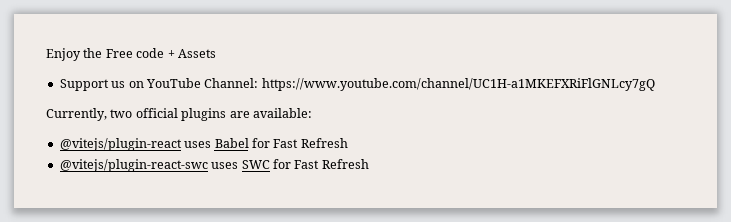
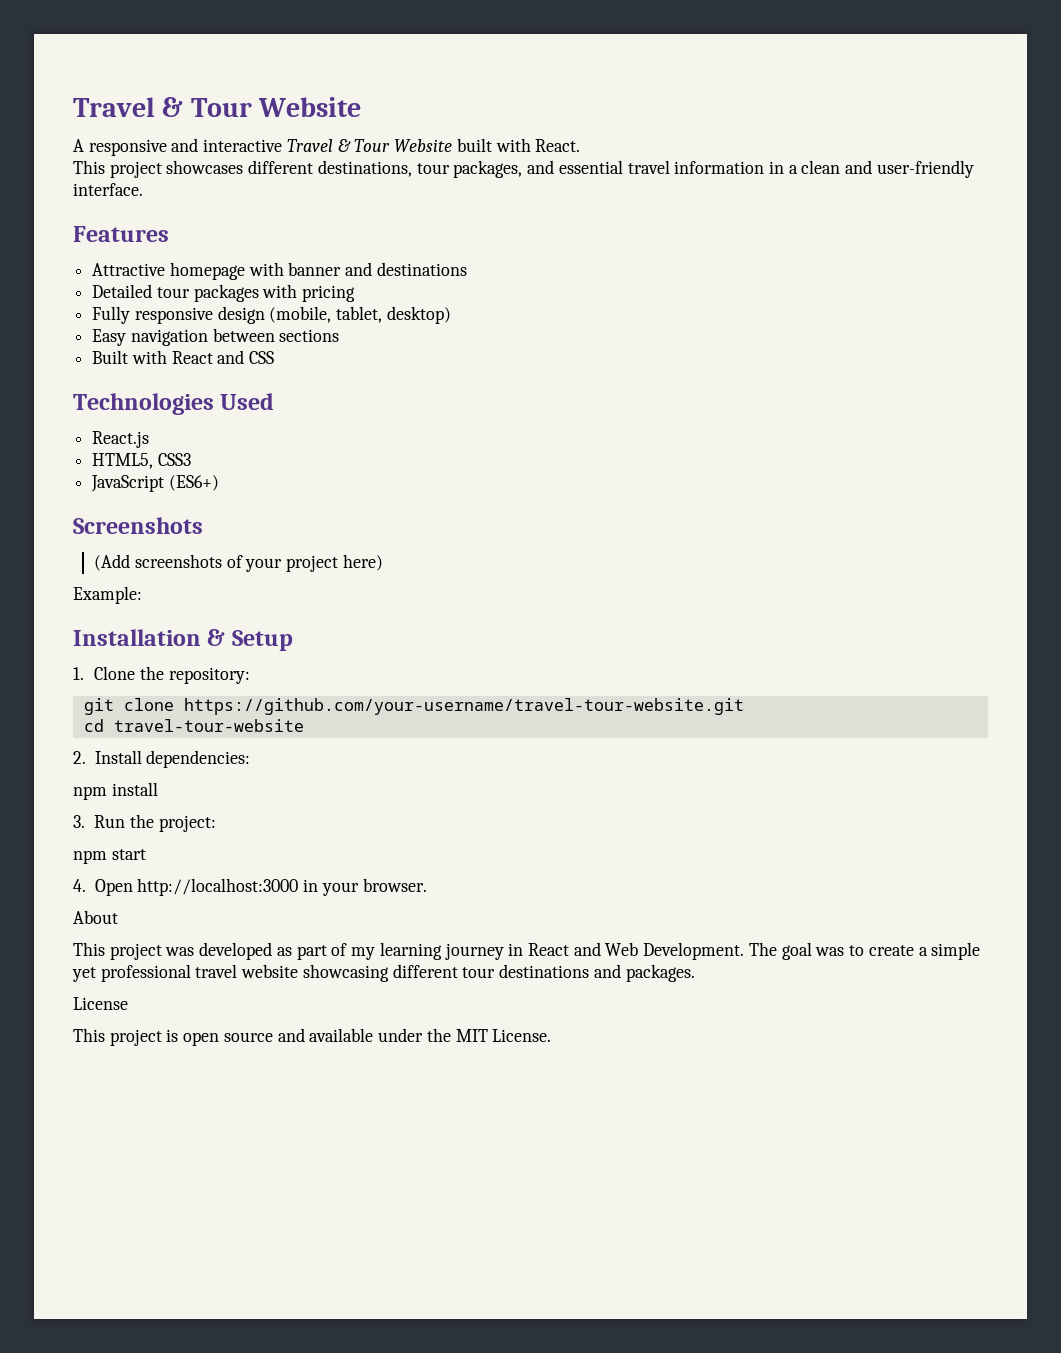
[46,48,216,61] [59,78,655,91] [46,108,312,121] [59,138,348,151] [59,159,369,172] Enjoy the Free code + Assets // Support us on YouTube Channel: https://www.youtube.com/channel/UC1H-a1MKEFXRiFlGNLcy7gQ // Currently, two official plugins are available: // @vitejs/plugin-react uses Babel for Fast Refresh // @vitejs/plugin-react-swc uses SWC for Fast Refresh -> [73,97,362,117] [73,138,581,156] [73,160,974,178] [73,183,143,196] [73,226,169,242] [92,262,467,280] [92,284,356,302] [92,306,451,324] [92,328,340,346] [92,350,275,364] [73,393,275,415] [92,431,150,448] [92,453,191,469] [91,475,219,492] [73,517,203,534] [94,554,383,572] [73,586,142,604] [73,629,293,651] [73,666,250,684] [83,698,744,715] [83,719,304,732] [73,750,251,768] [73,782,158,800] [73,814,216,832] [73,849,146,864] [73,878,427,896] [73,910,118,924] [73,942,981,960] [72,964,695,982] [73,997,128,1010] [73,1028,552,1046] Travel & Tour Website // A responsive and interactive Travel & Tour Website built with React. // This project showcases different destinations, tour packages, and essential travel information in a clean and user-friendly interface. // Features // Attractive homepage with banner and destinations // Detailed tour packages with pricing // Fully responsive design (mobile, tablet, desktop) // Easy navigation between sections // Built with React and CSS // Technologies Used // React.js // HTML5, CSS3 // JavaScript (ES6+) // Screenshots // (Add screenshots of your project here) // Example: // Installation & Setup // 1. Clone the repository: // git clone https://github.com/your-username/travel-tour-website.git // cd travel-tour-website // 2. Install dependencies: // npm install // 3. Run the project: // npm start // 4. Open http://localhost:3000 in your browser. // About // This project was developed as part of my learning journey in React and Web Development. The goal was to create a simple yet professional travel website showcasing different tour destinations and packages. // License // This project is open source and available under the MIT License.

